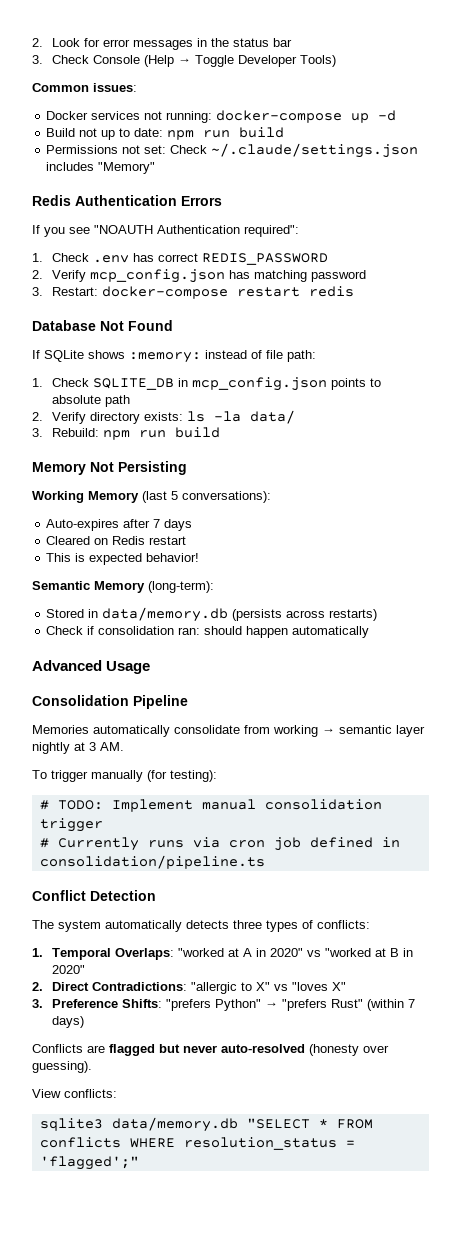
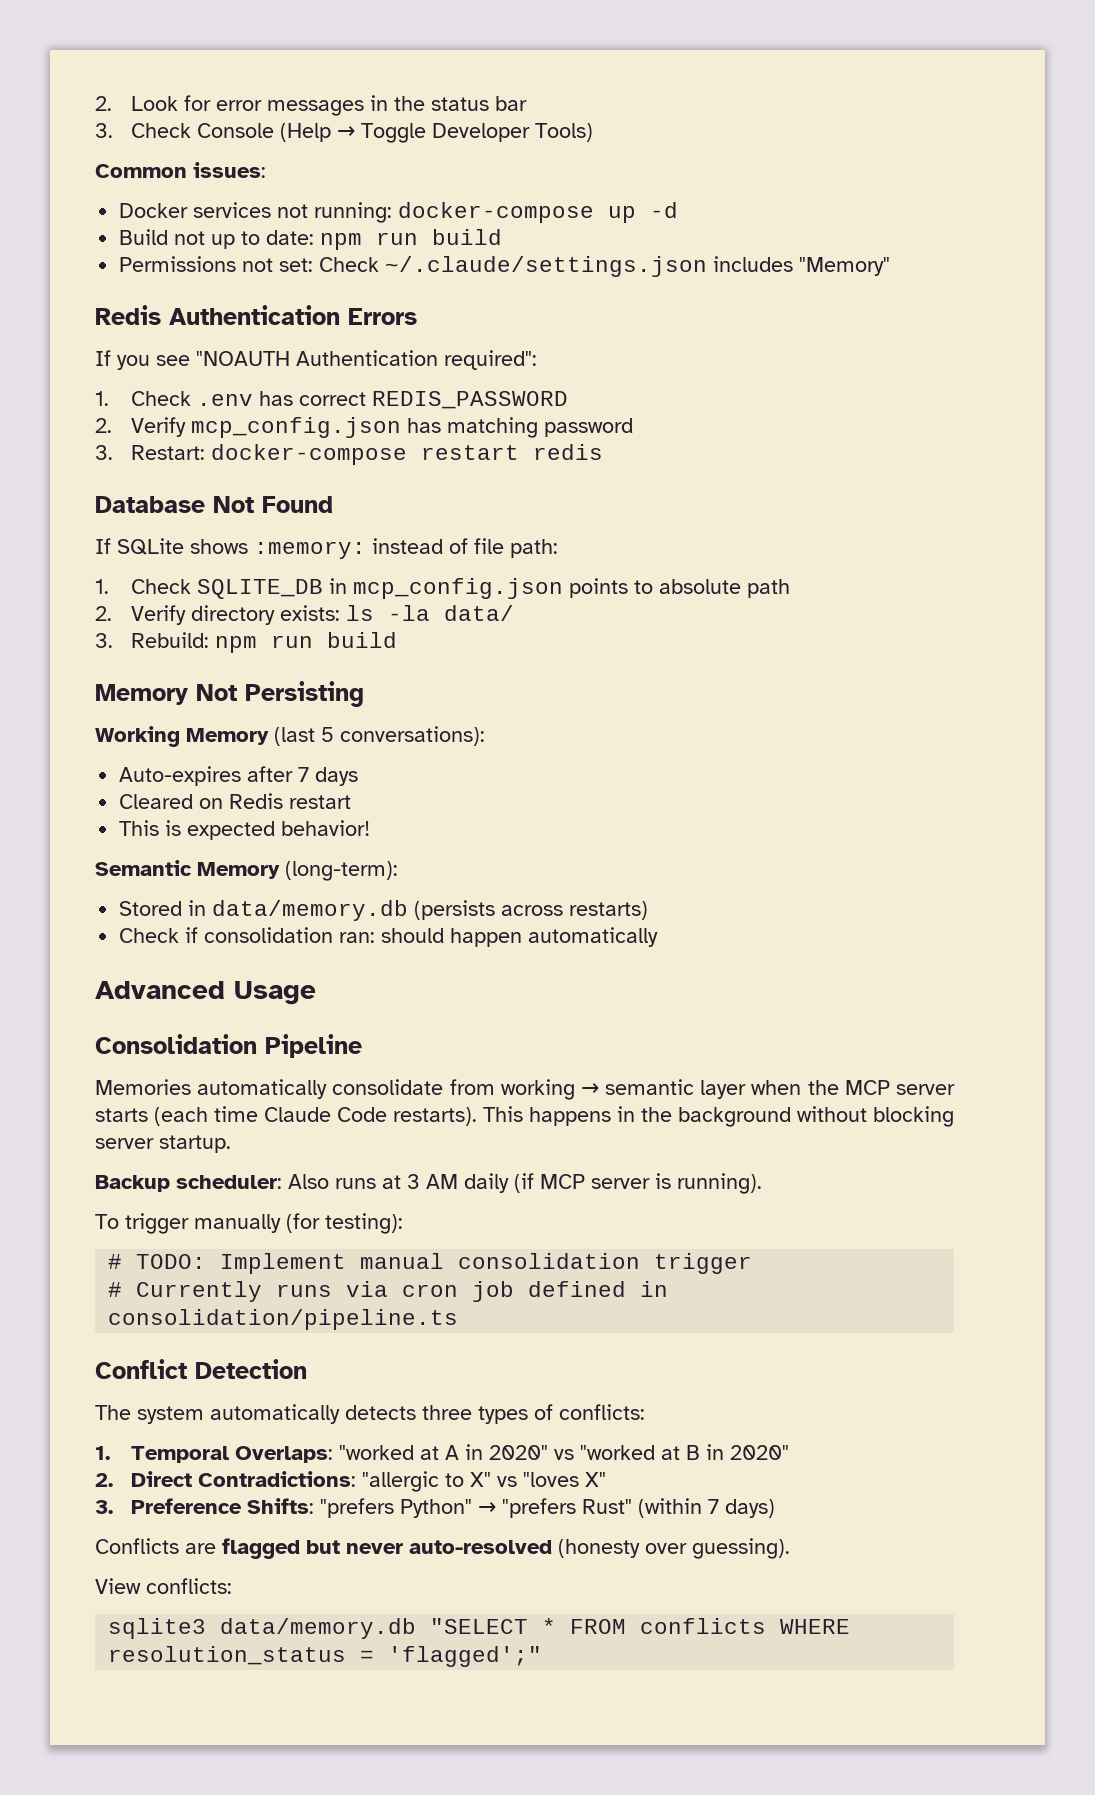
[32,742,124,754] nightly at 3 AM. -> [751,1080,955,1095] [95,1106,954,1127] [95,1135,231,1153] [95,1173,762,1194] when the MCP server starts (each time Claude Code restarts). This happens in the background without blocking server startup. // Backup scheduler: Also runs at 3 AM daily (if MCP server is running).

